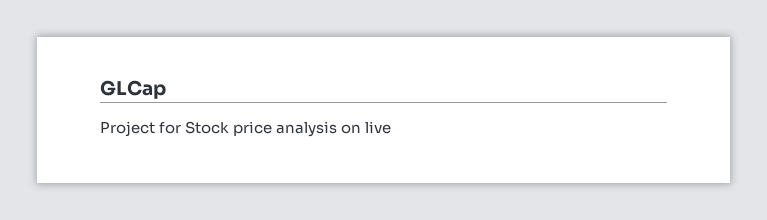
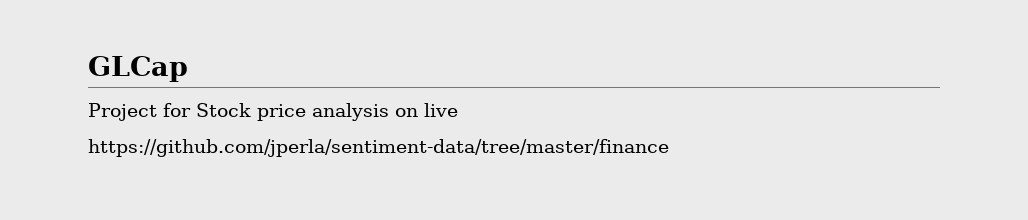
(392, 127) none -> [88,139,669,157] // https://github.com/jperla/sentiment-data/tree/master/finance

